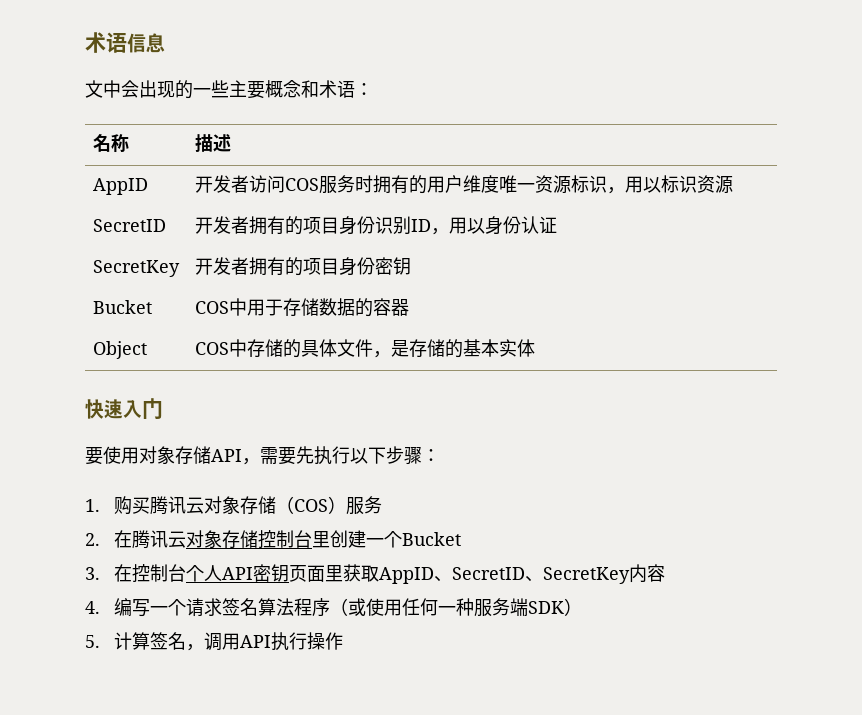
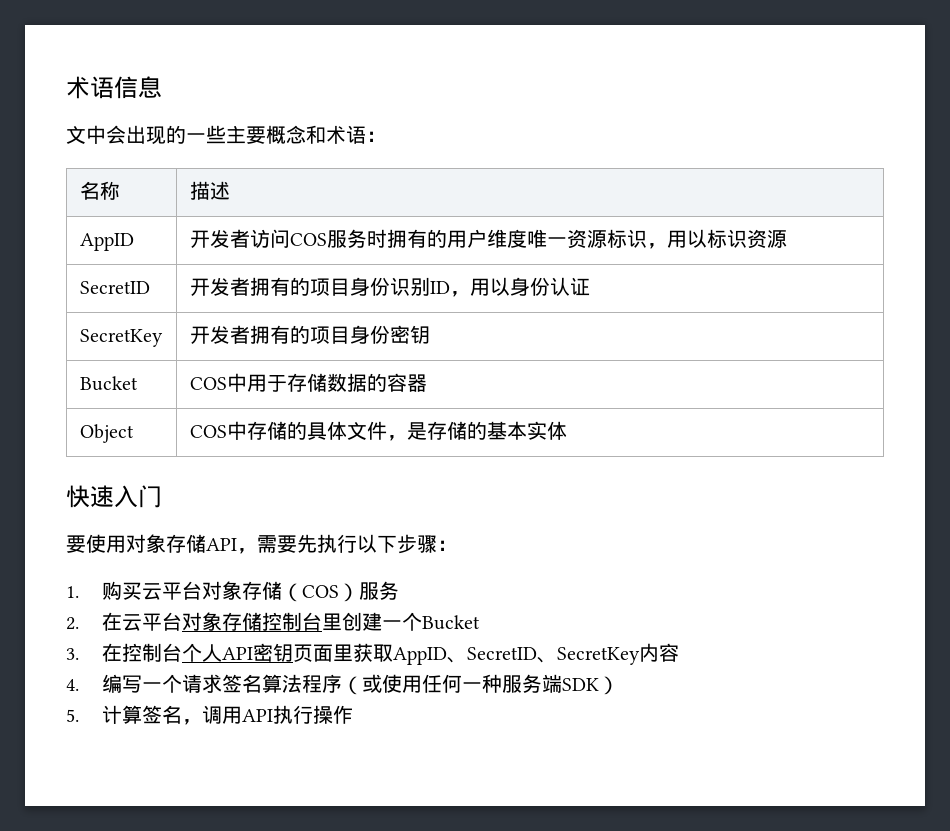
[150,496,205,515] 腾讯云 -> [142,581,203,600] 云平台
[132,530,187,549] 腾讯云 -> [122,612,183,631] 云平台

